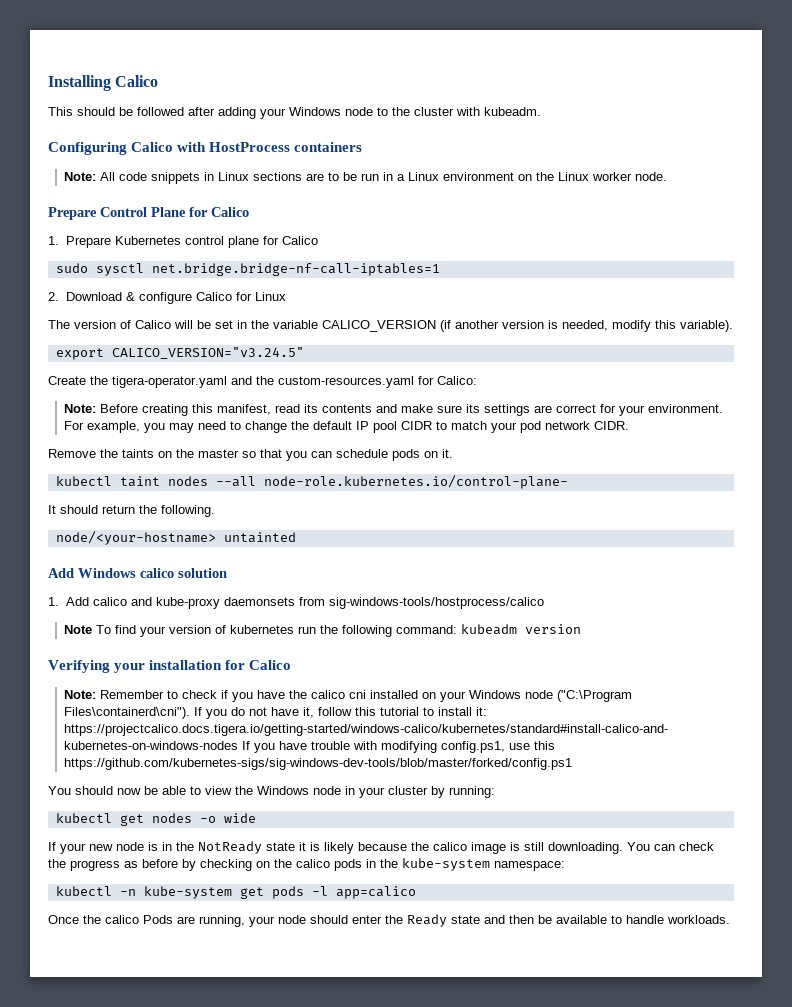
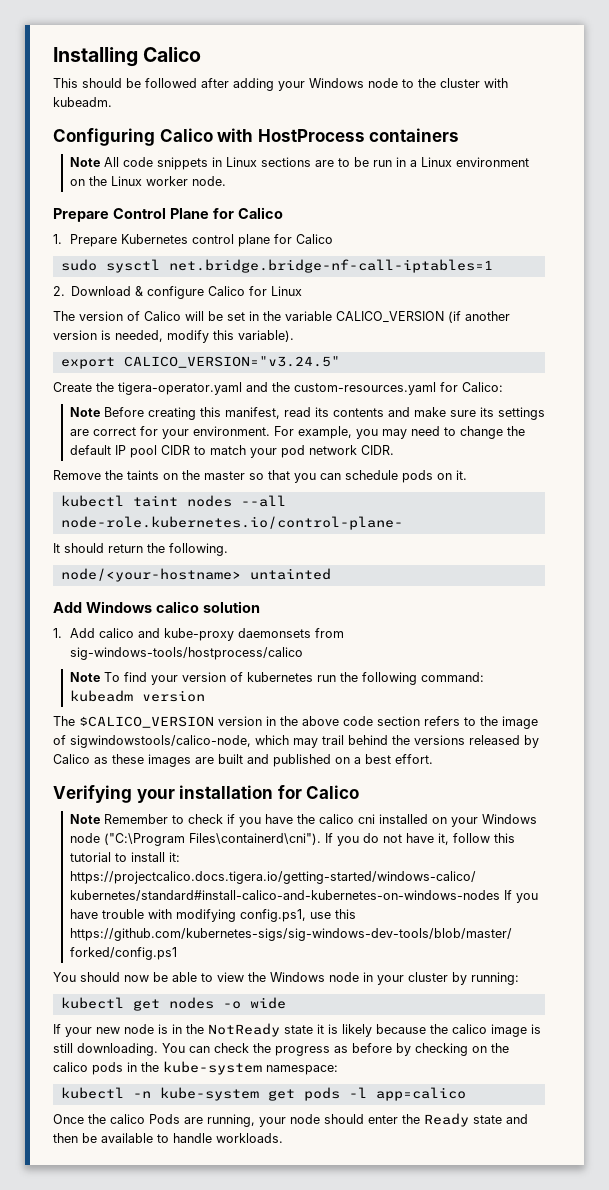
[64,172,97,181] Note: -> [69,157,100,167] Note
[64,404,97,413] Note: -> [69,407,100,417] Note
(582, 629) none -> [53,716,538,729] [53,735,539,748] [53,754,433,767] // The $CALICO_VERSION version in the above code section refers to the image of sigwindowstools/calico-node, which may trail behind the versions released by Calico as these images are built and published on a best effort.
[64,690,97,699] Note: -> [69,814,100,824] Note

